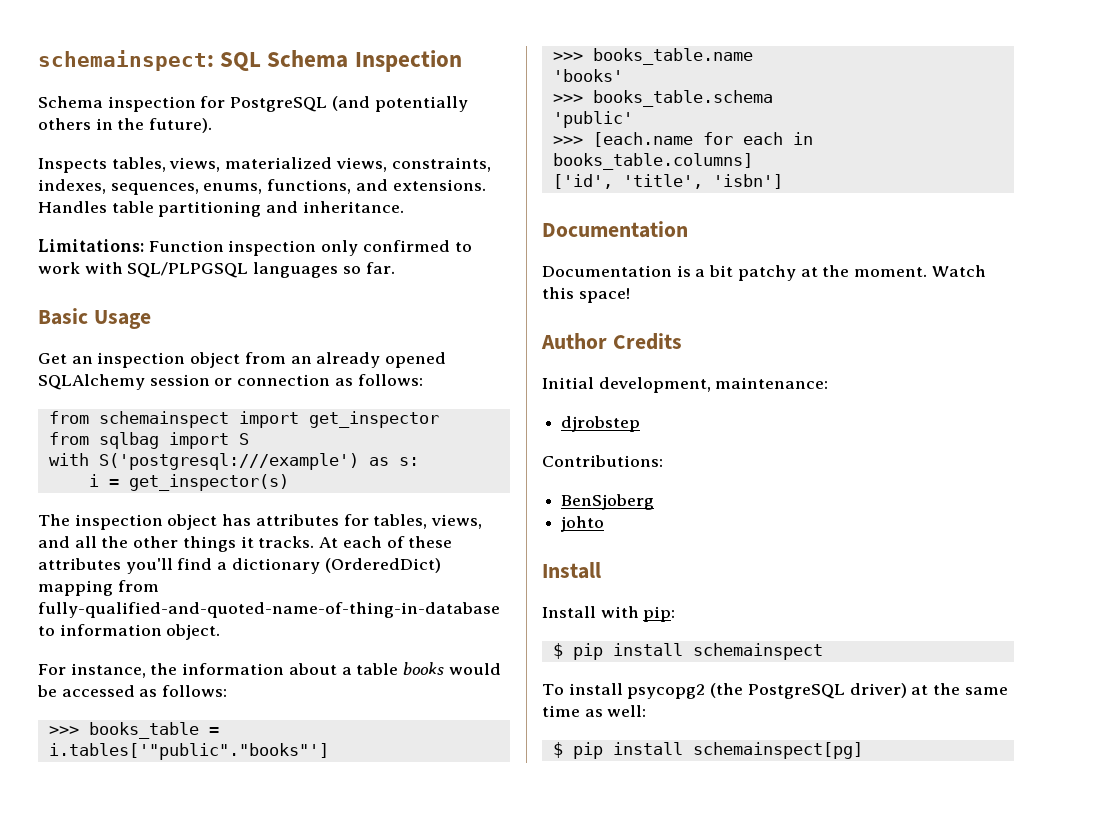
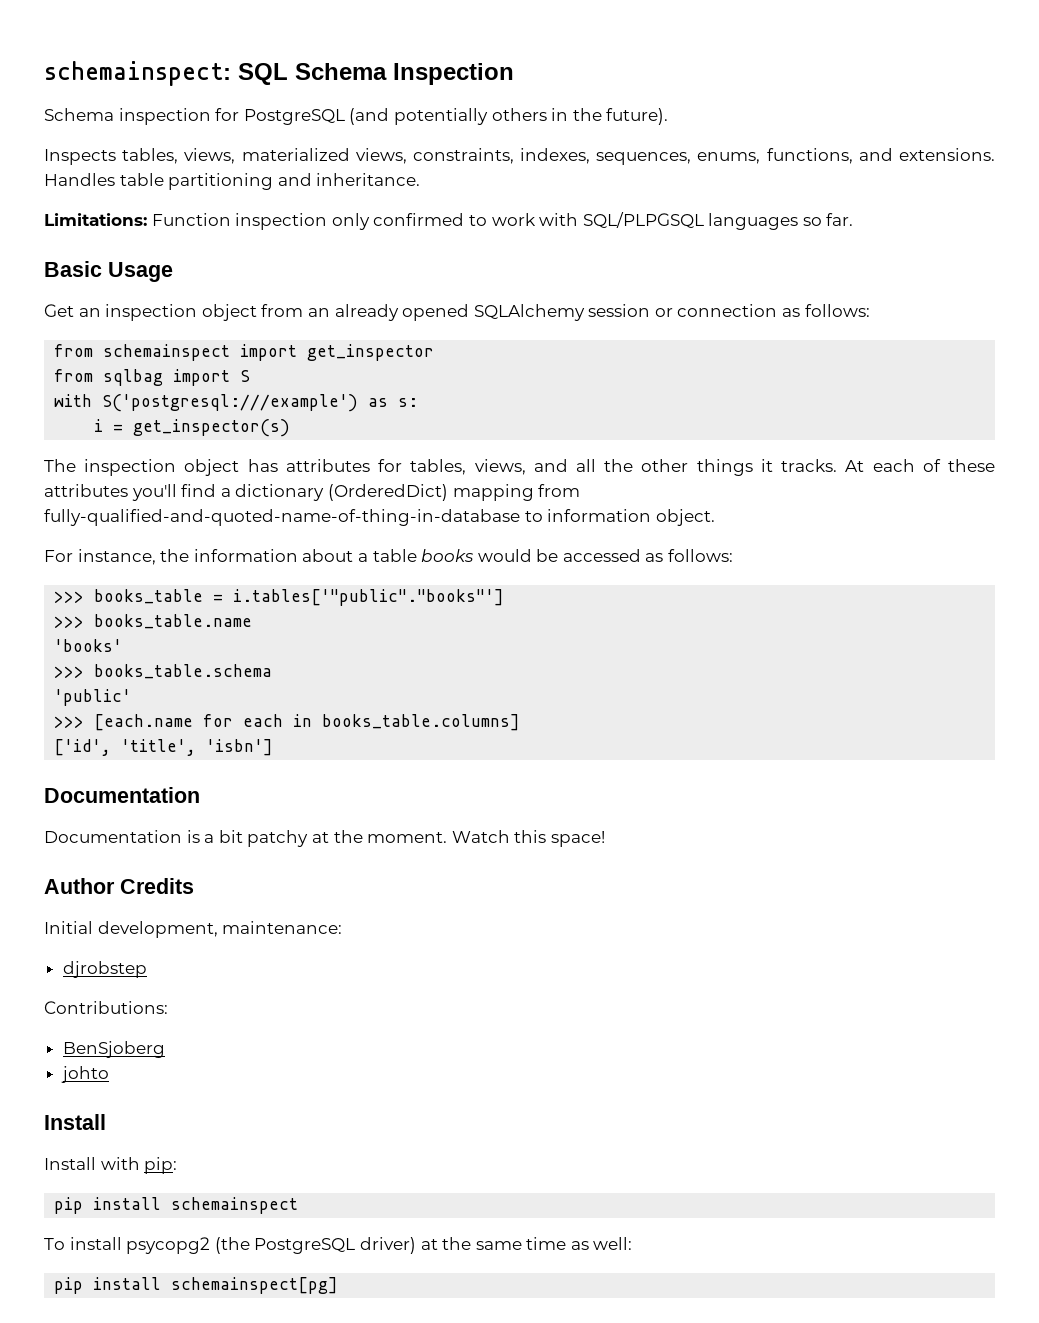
[552,643,563,659] $ -> (178, 1165) none
[552,742,563,758] $ -> (633, 1243) none

